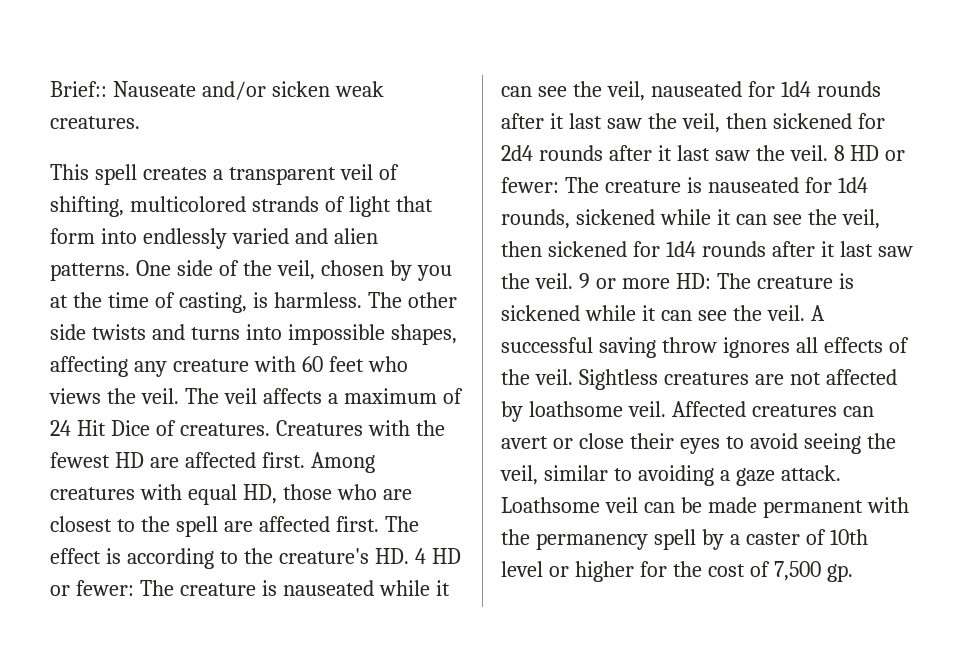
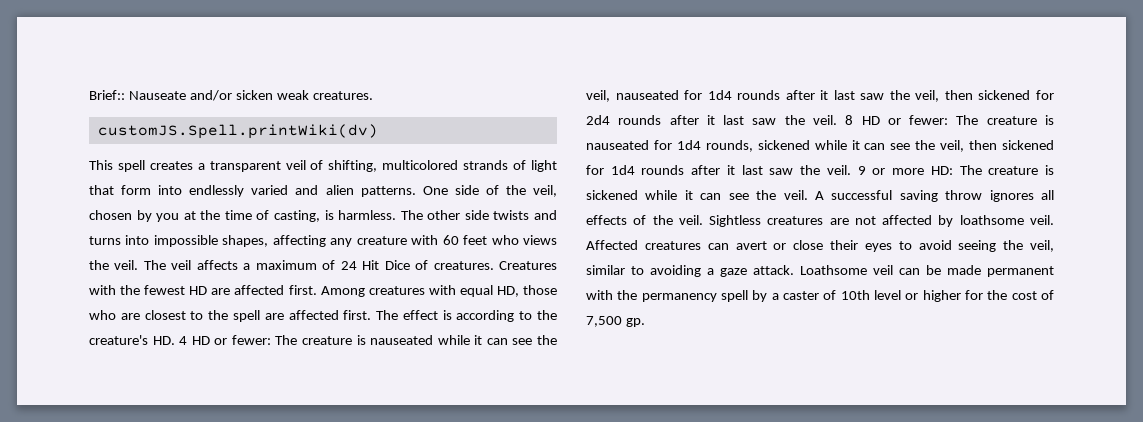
(140, 122) none -> [97,124,378,139] // customJS.Spell.printWiki(dv)

